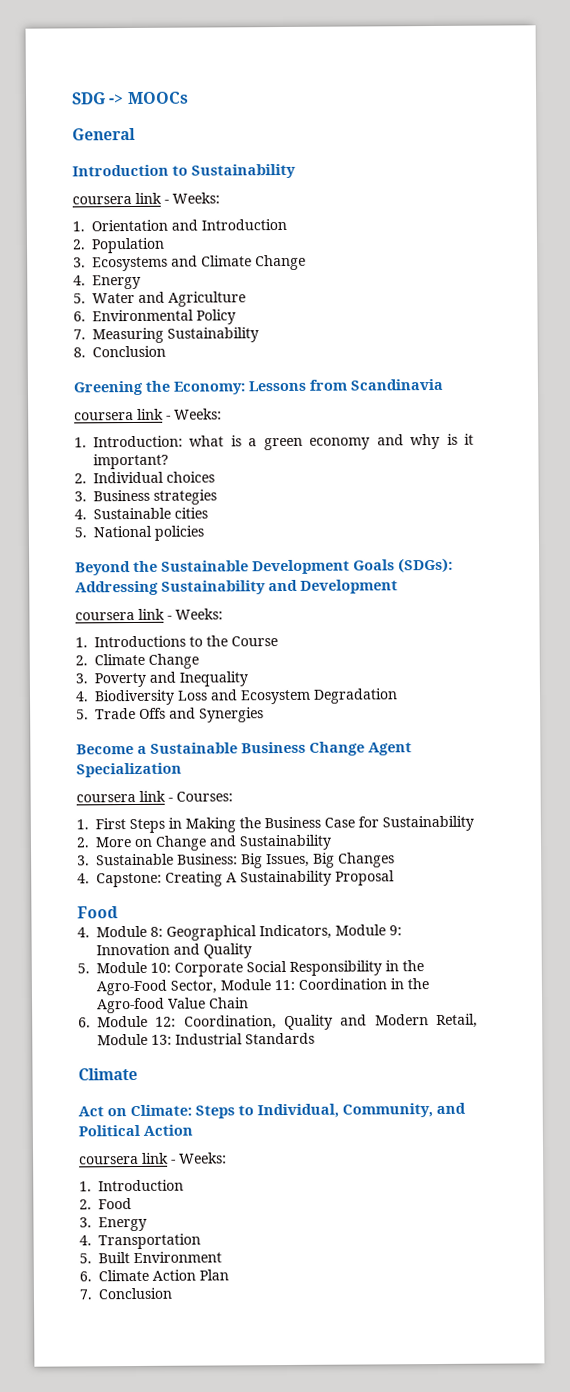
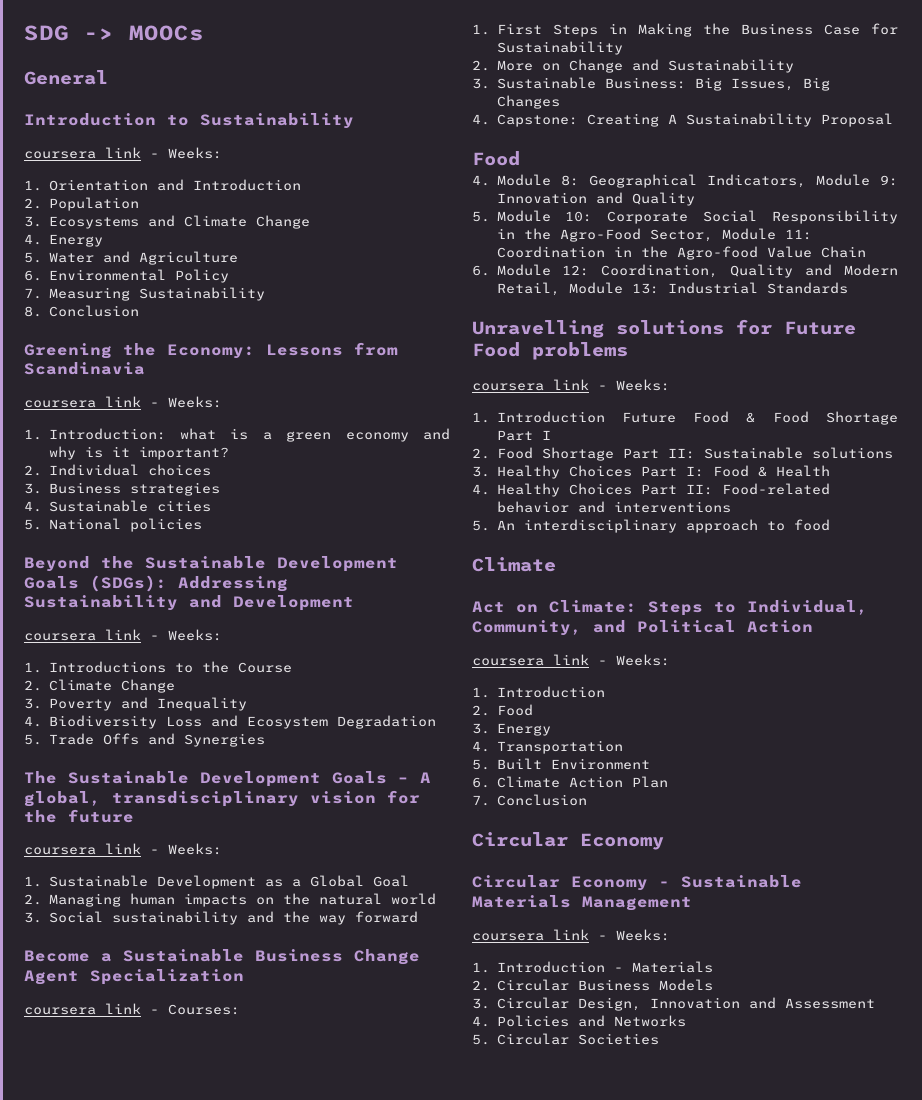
(264, 715) none -> [24,771,431,787] [24,790,420,807] [24,809,134,823] [24,843,222,855] [24,875,409,889] [24,893,436,907] [24,911,418,925] // The Sustainable Development Goals – A global, transdisciplinary vision for the future // coursera link - Weeks: // 1. Sustainable Development as a Global Goal // 2. Managing human impacts on the natural world // 3. Social sustainability and the way forward
(315, 1038) none -> [472,319,856,338] [472,342,628,360] [472,379,670,391] [472,411,898,425] [496,430,551,441] [472,447,893,461] [472,465,830,479] [472,483,830,497] [496,501,731,513] [472,519,830,533] // Unravelling solutions for Future Food problems // coursera link - Weeks: // 1. Introduction Future Food & Food Shortage Part I // 2. Food Shortage Part II: Sustainable solutions // 3. Healthy Choices Part I: Food & Health // 4. Healthy Choices Part II: Food-related behavior and interventions // 5. An interdisciplinary approach to food
(172, 1293) none -> [472,832,664,850] [472,875,802,891] [472,895,692,911] [472,929,670,941] [472,961,713,973] [472,979,713,991] [472,997,875,1011] [472,1015,686,1027] [472,1033,659,1045] // Circular Economy // Circular Economy - Sustainable Materials Management // coursera link - Weeks: // 1. Introduction - Materials // 2. Circular Business Models // 3. Circular Design, Innovation and Assessment // 4. Policies and Networks // 5. Circular Societies

